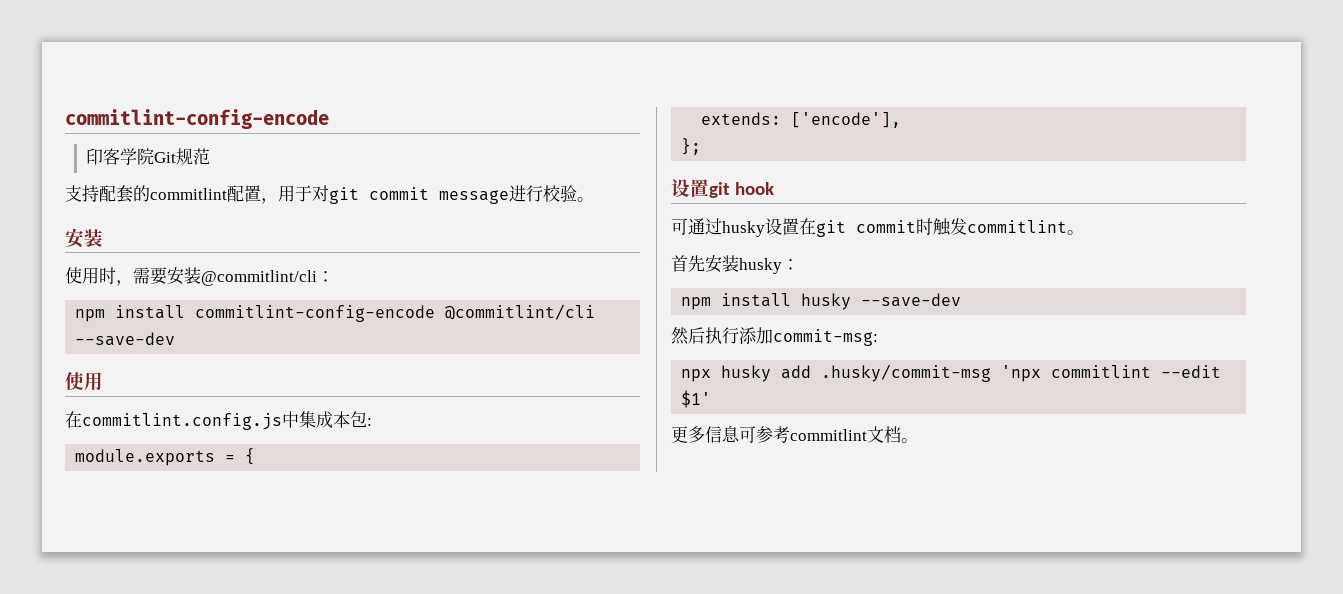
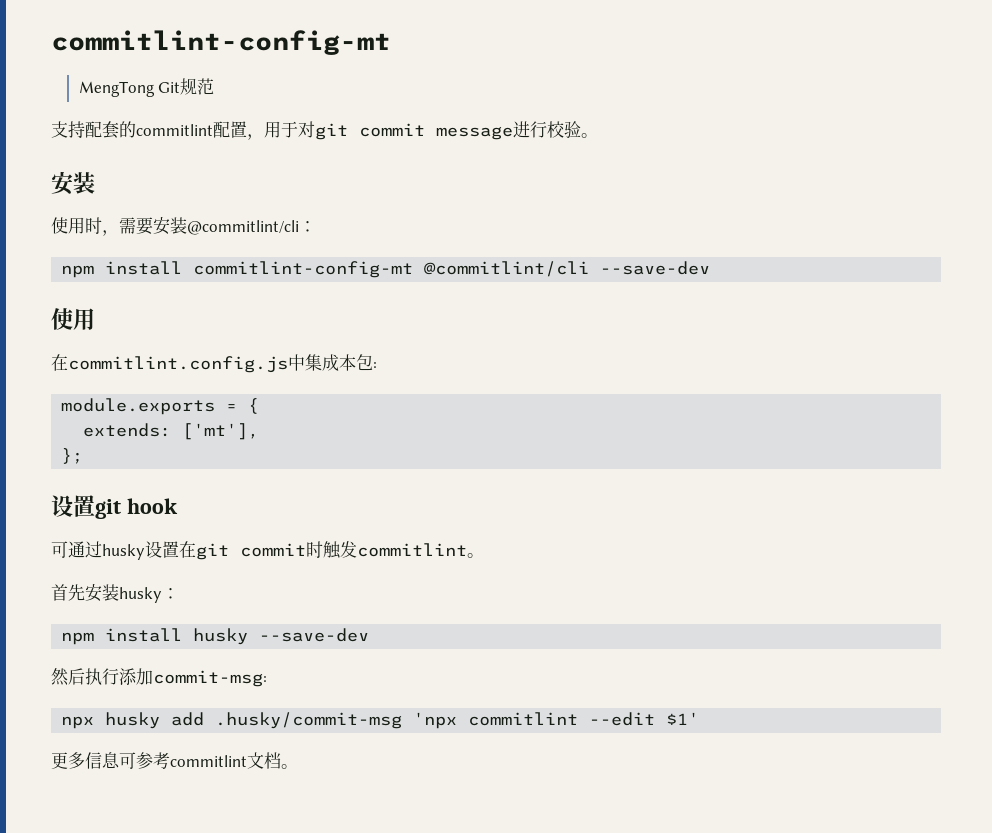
[65,109,329,129] [86,148,155,165] commitlint-config-encode // 印客学院 -> [51,30,391,55] [78,81,155,97] commitlint-config-mt // MengTong
[195,305,436,322] commitlint-config-encode -> [193,261,414,278] commitlint-config-mt
[791,112,902,128] ['encode'], -> [182,423,260,440] ['mt'],

